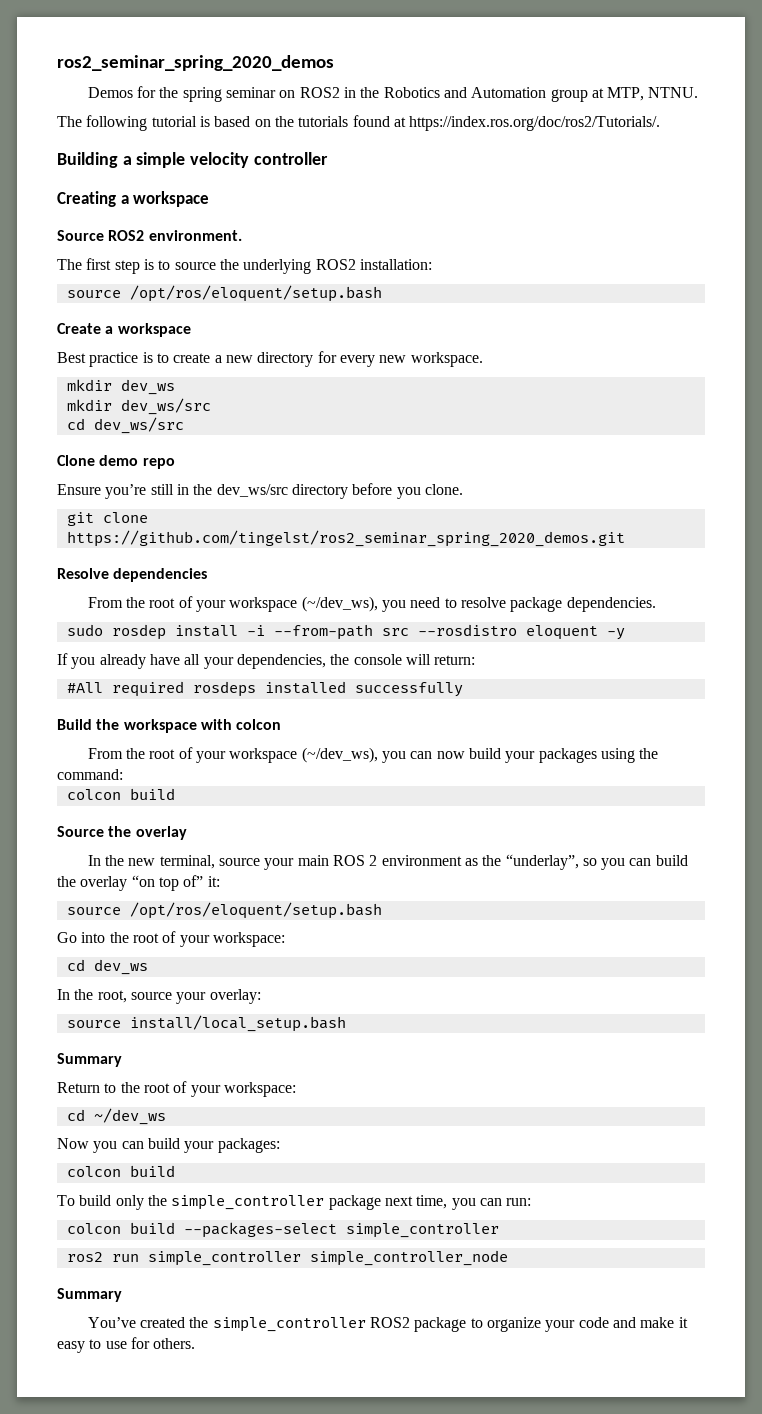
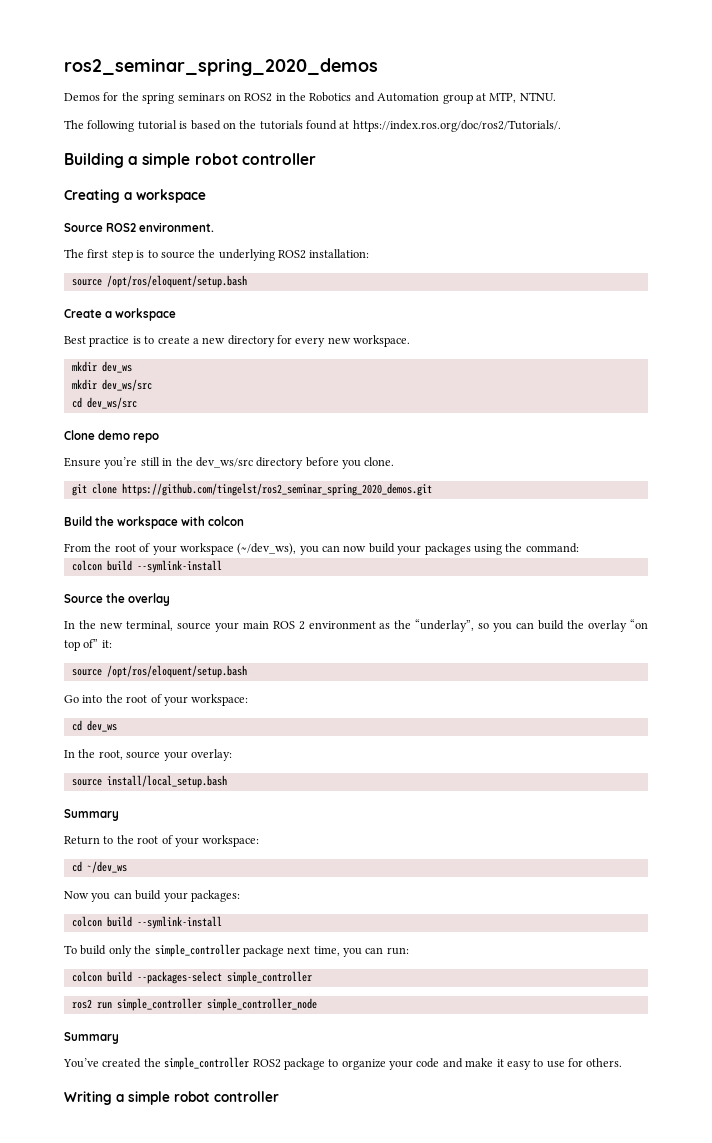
[225,87,276,98] seminar -> [177,93,225,101] seminars
[190,152,250,168] velocity -> [194,153,238,165] robot
[57,568,208,582] [87,596,656,612] [66,624,625,640] [57,653,476,669] [66,681,463,697] // Resolve dependencies // From the root of your workspace (~/dev_ws), you need to resolve package dependencies. // sudo rosdep install -i --from-path src --rosdistro eloquent -y // If you already have all your dependencies, the console will return: // #All required rosdeps installed successfully -> (432, 489) none
(175, 794) none -> [136,560,222,573] --symlink-install
(175, 1171) none -> [136,916,222,929] --symlink-install
(196, 1343) none -> [64,1091,279,1105] // Writing a simple robot controller

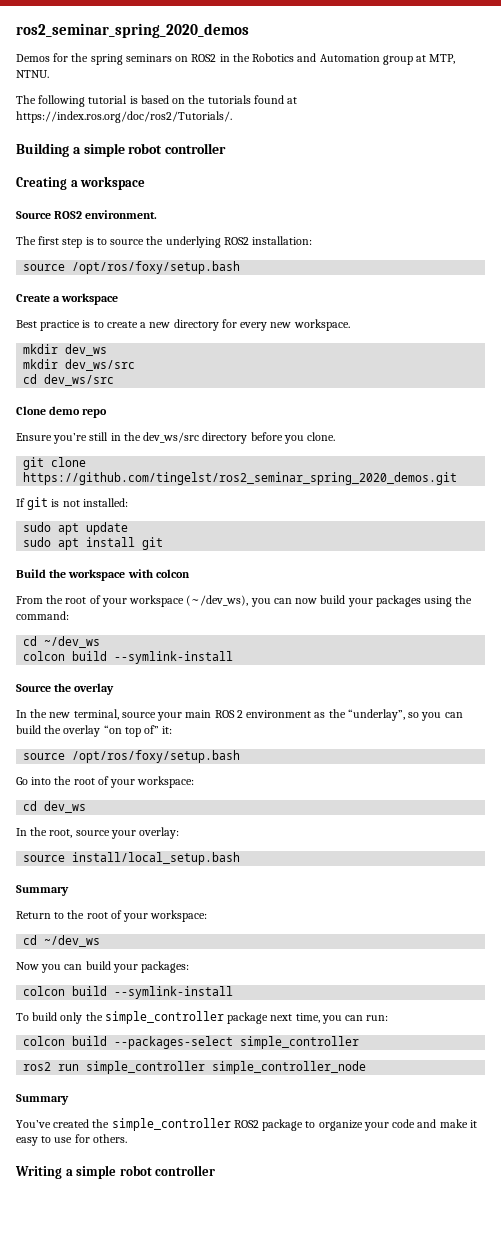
[106,275,247,288] /opt/ros/eloquent/setup.bash -> [72,261,241,274] /opt/ros/foxy/setup.bash
(432, 489) none -> [16,497,128,510] [23,522,129,535] [23,537,164,550] // If git is not installed: // sudo apt update // sudo apt install git
(579, 548) none -> [23,636,101,648] // cd ~/dev_ws
[106,665,247,678] /opt/ros/eloquent/setup.bash -> [72,750,241,763] /opt/ros/foxy/setup.bash

